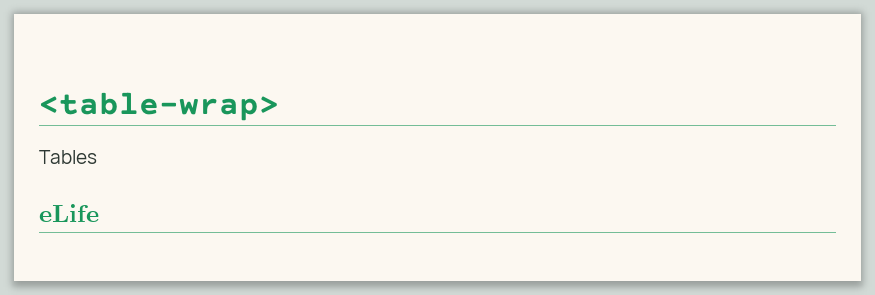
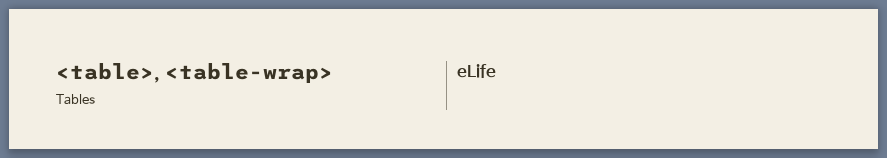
(39, 106) none -> [56,63,160,83] <table>,

